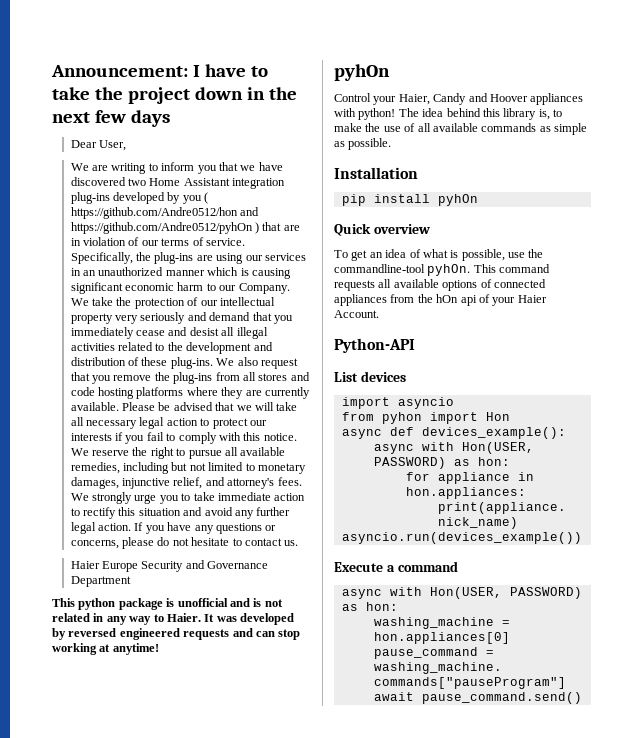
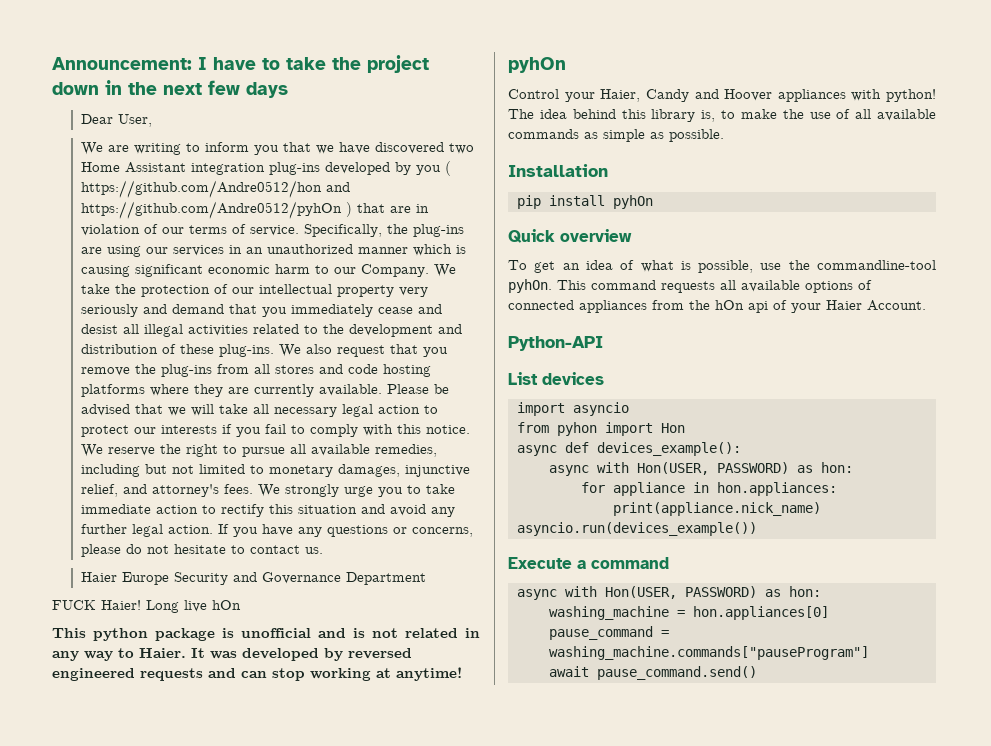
(131, 581) none -> [52,600,241,613] // FUCK Haier! Long live hOn

